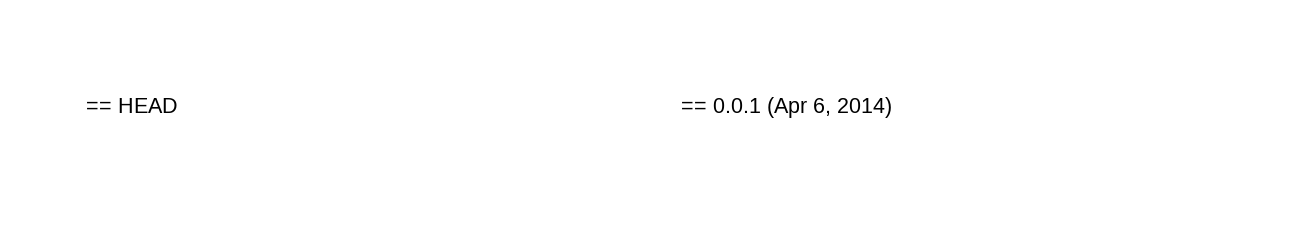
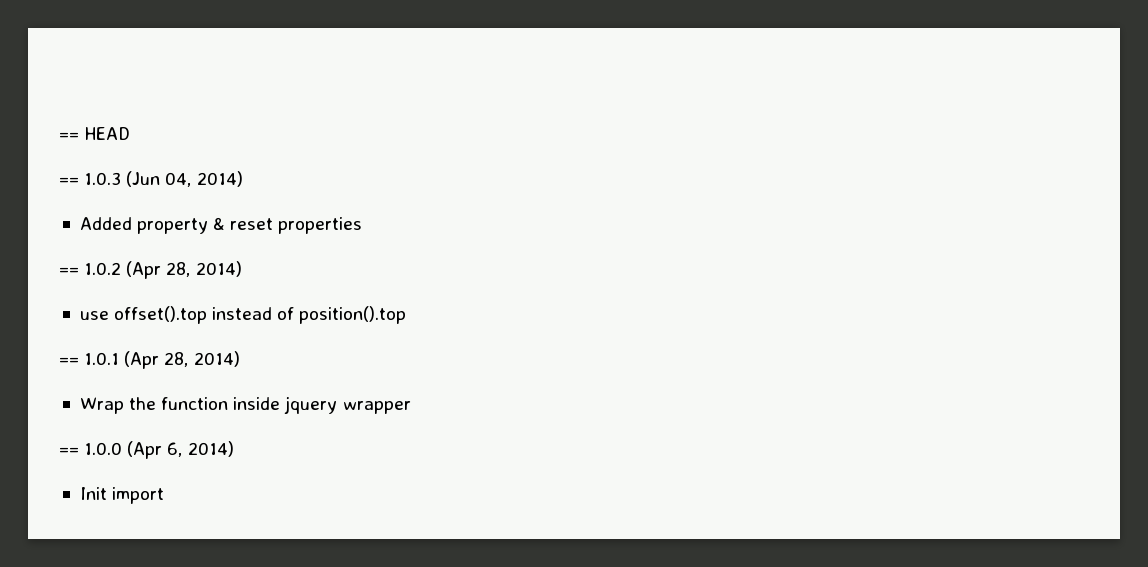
[713,98,761,113] 0.0.1 -> [84,171,243,187] [79,217,363,234] [59,261,242,279] [79,306,407,324] [59,351,240,369] [79,396,411,414] [59,442,123,455] 1.0.3 (Jun 04, 2014) // Added property & reset properties // == 1.0.2 (Apr 28, 2014) // use offset().top instead of position().top // == 1.0.1 (Apr 28, 2014) // Wrap the function inside jquery wrapper // == 1.0.0
(892, 107) none -> [79,487,165,504] // Init import

